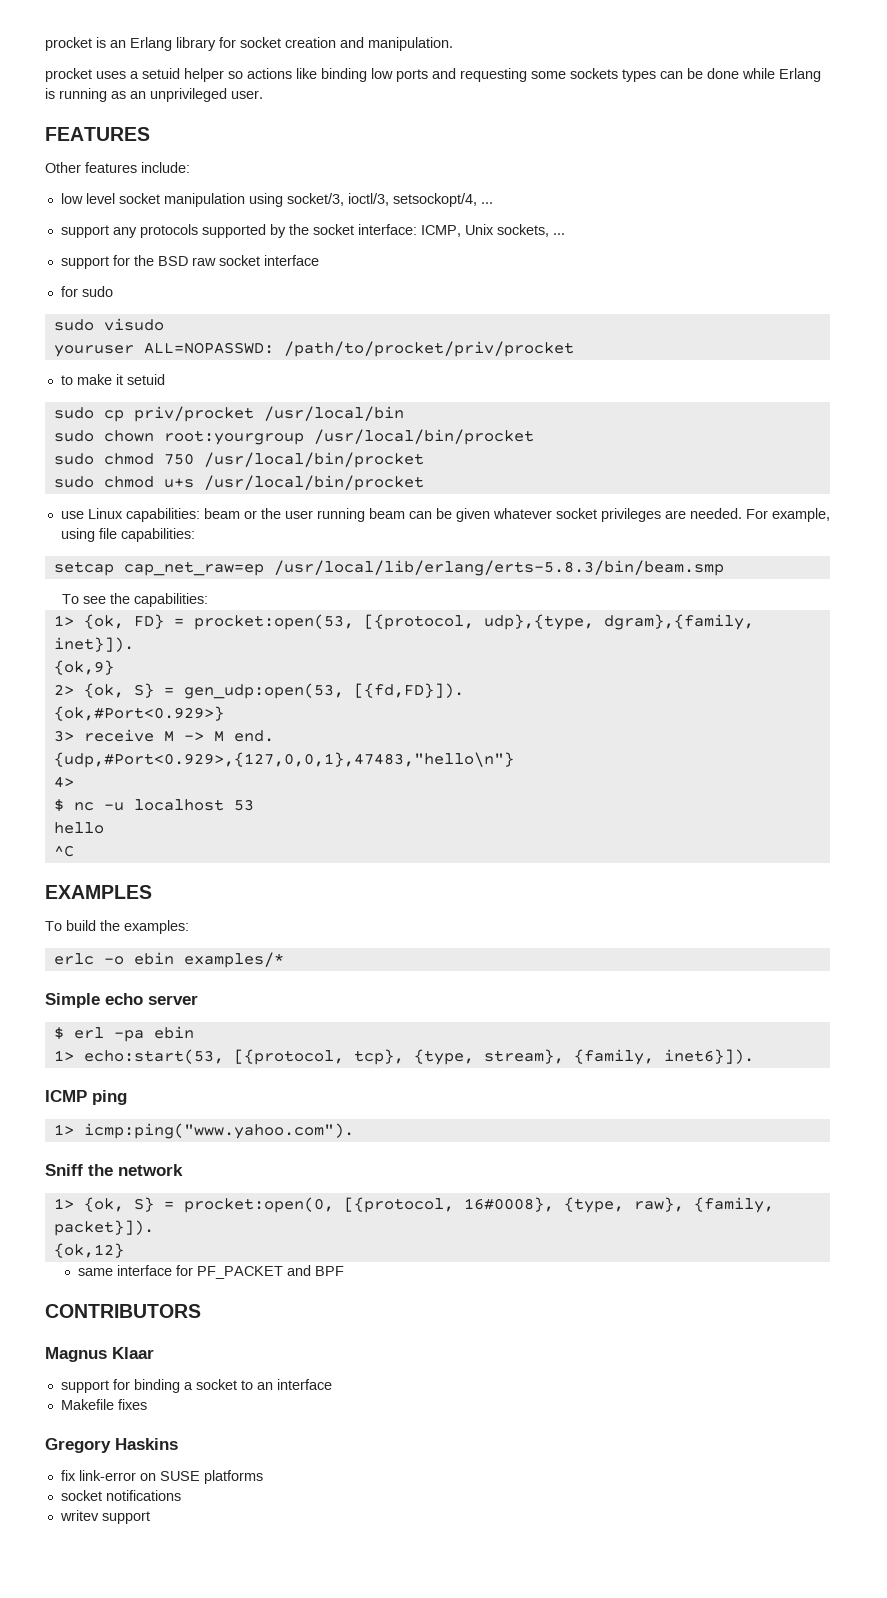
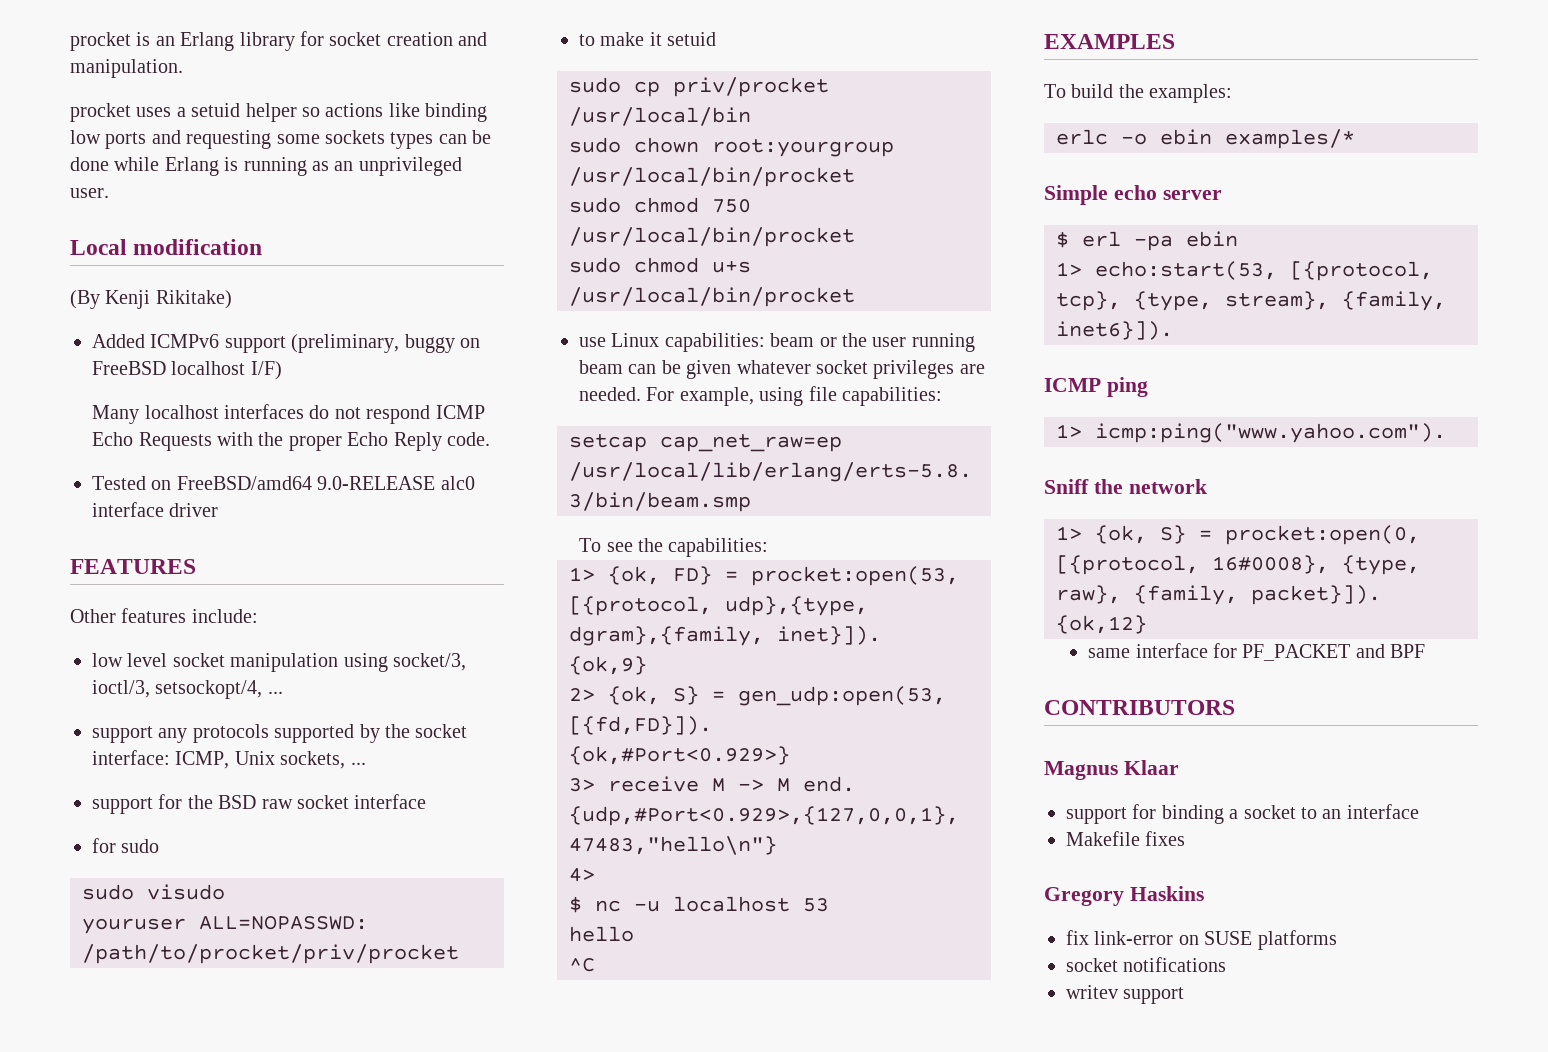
(263, 94) none -> [70,239,263,255] [70,290,232,309] [92,334,480,353] [92,361,282,380] [92,404,485,424] [92,432,491,451] [92,476,475,490] [92,502,219,517] // Local modification // (By Kenji Rikitake) // Added ICMPv6 support (preliminary, buggy on FreeBSD localhost I/F) // Many localhost interfaces do not respond ICMP Echo Requests with the proper Echo Reply code. // Tested on FreeBSD/amd64 9.0-RELEASE alc0 interface driver

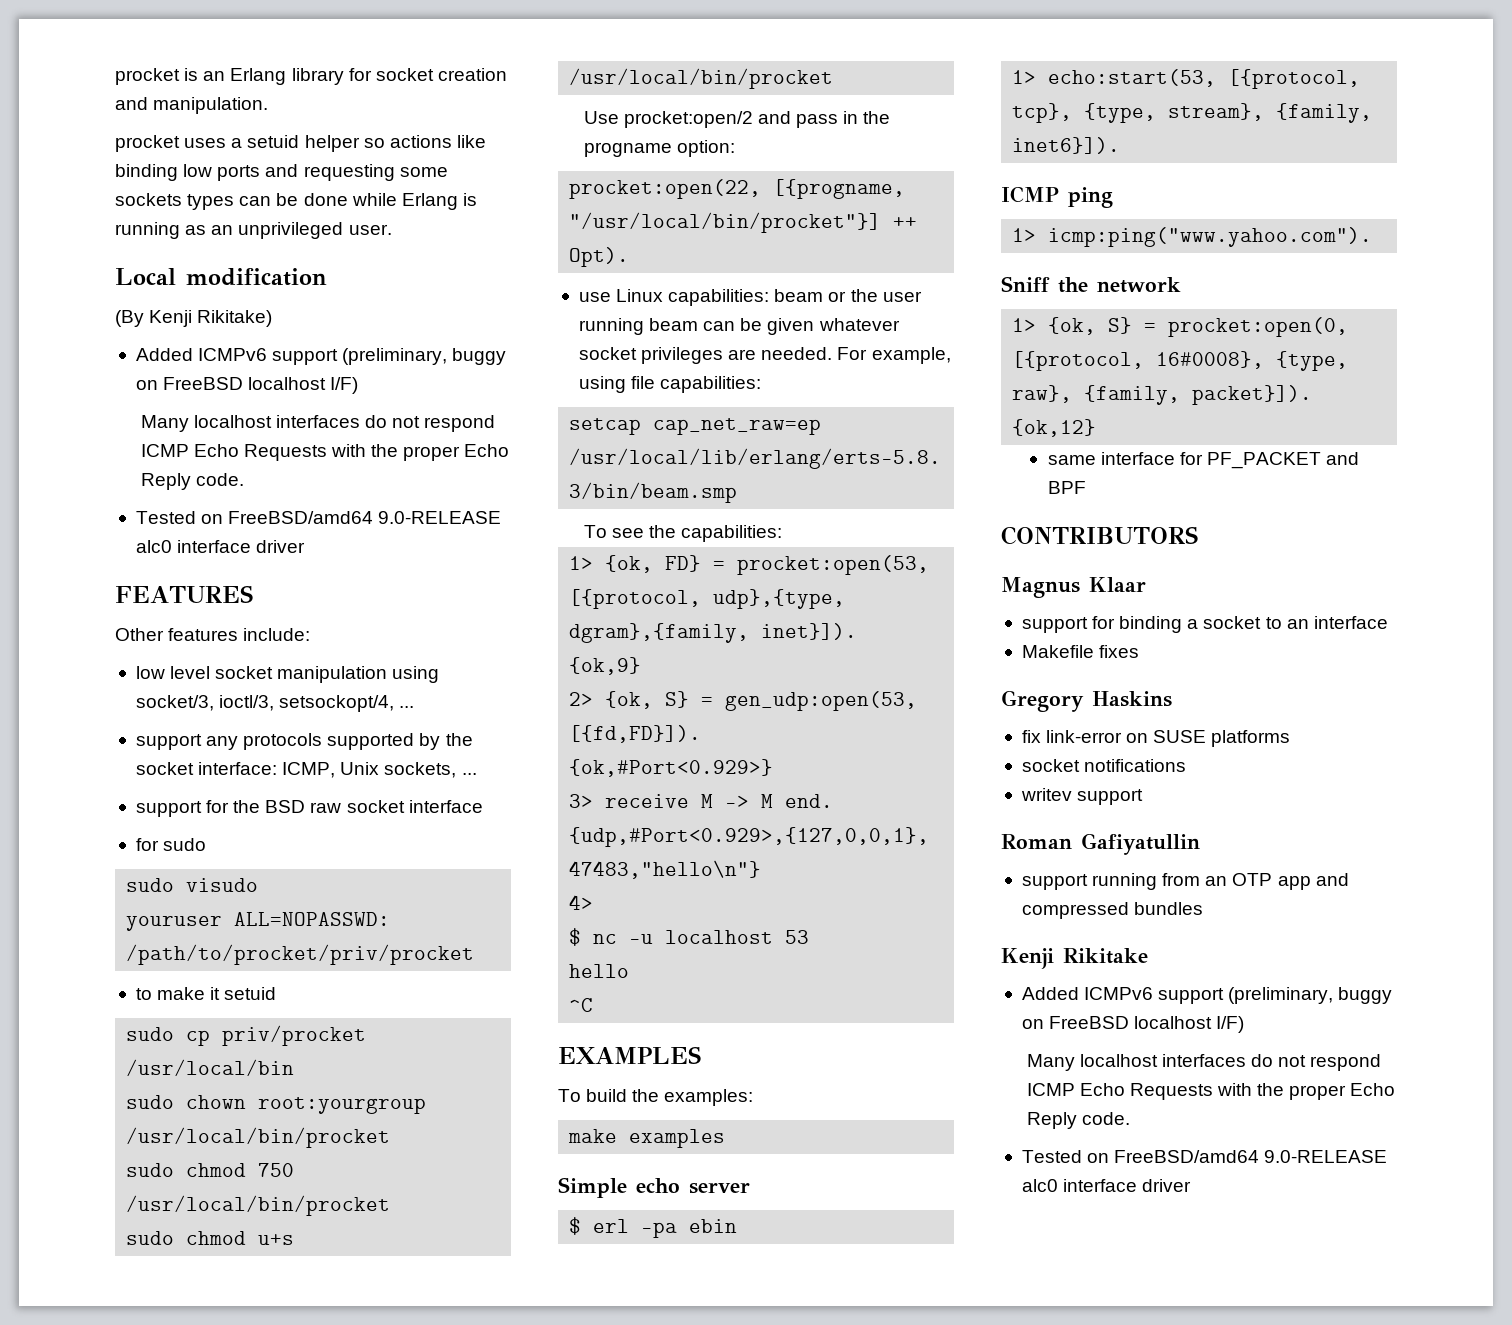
(855, 297) none -> [583,111,891,128] [583,140,735,157] [569,179,906,199] [569,212,918,233] [569,247,630,267] // Use procket:open/2 and pass in the progname option: // procket:open(22, [{progname, "/usr/local/bin/procket"}] ++ Opt).
[1056,129,1355,149] erlc -o ebin examples/* -> [568,1129,726,1148] make examples
(1185, 995) none -> [1001,833,1200,855] [1021,873,1349,890] [1021,902,1204,919] [1001,948,1148,969] [1021,987,1393,1004] [1021,1016,1245,1033] [1026,1054,1382,1071] [1026,1083,1396,1100] [1026,1112,1130,1129] [1021,1150,1388,1163] [1021,1179,1192,1192] // Roman Gafiyatullin // support running from an OTP app and compressed bundles // Kenji Rikitake // Added ICMPv6 support (preliminary, buggy on FreeBSD localhost I/F) // Many localhost interfaces do not respond ICMP Echo Requests with the proper Echo Reply code. // Tested on FreeBSD/amd64 9.0-RELEASE alc0 interface driver

